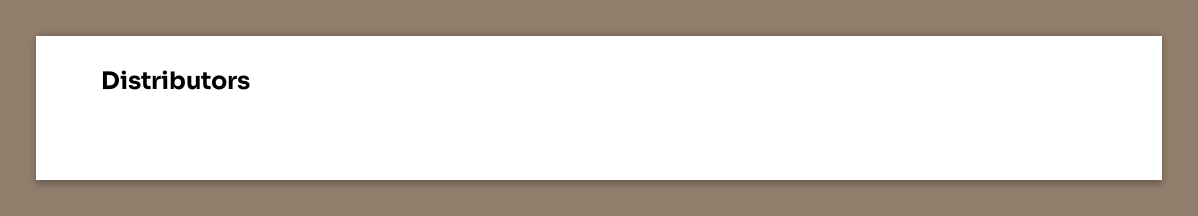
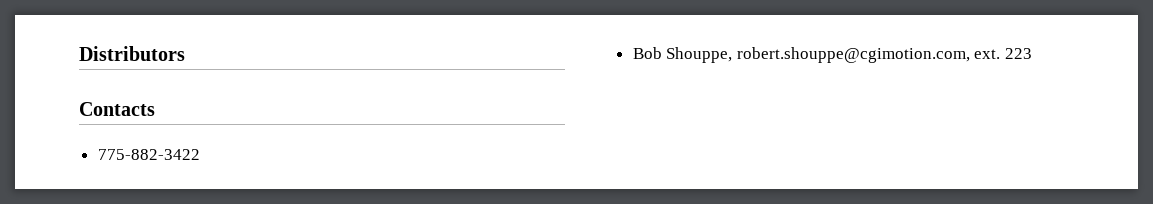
(250, 80) none -> [79,102,155,116] [97,149,200,160] [632,47,1033,63] // Contacts // 775-882-3422 // Bob Shouppe, robert.shouppe@cgimotion.com, ext. 223

